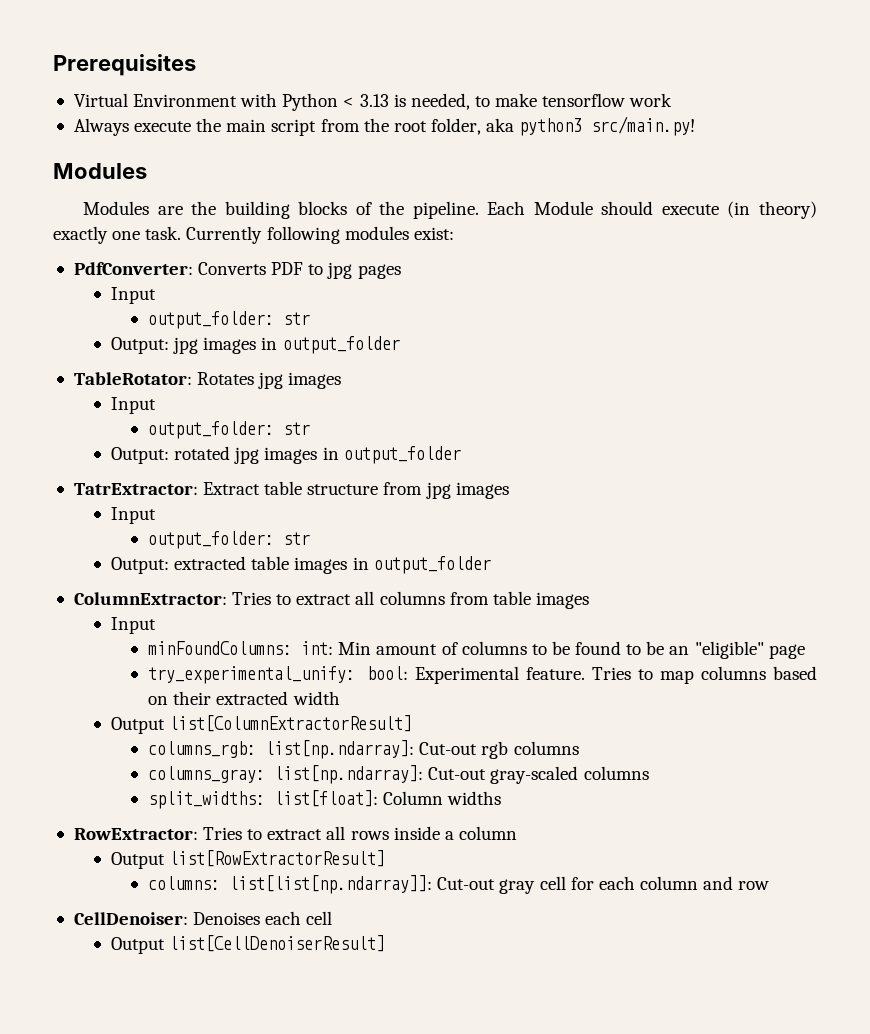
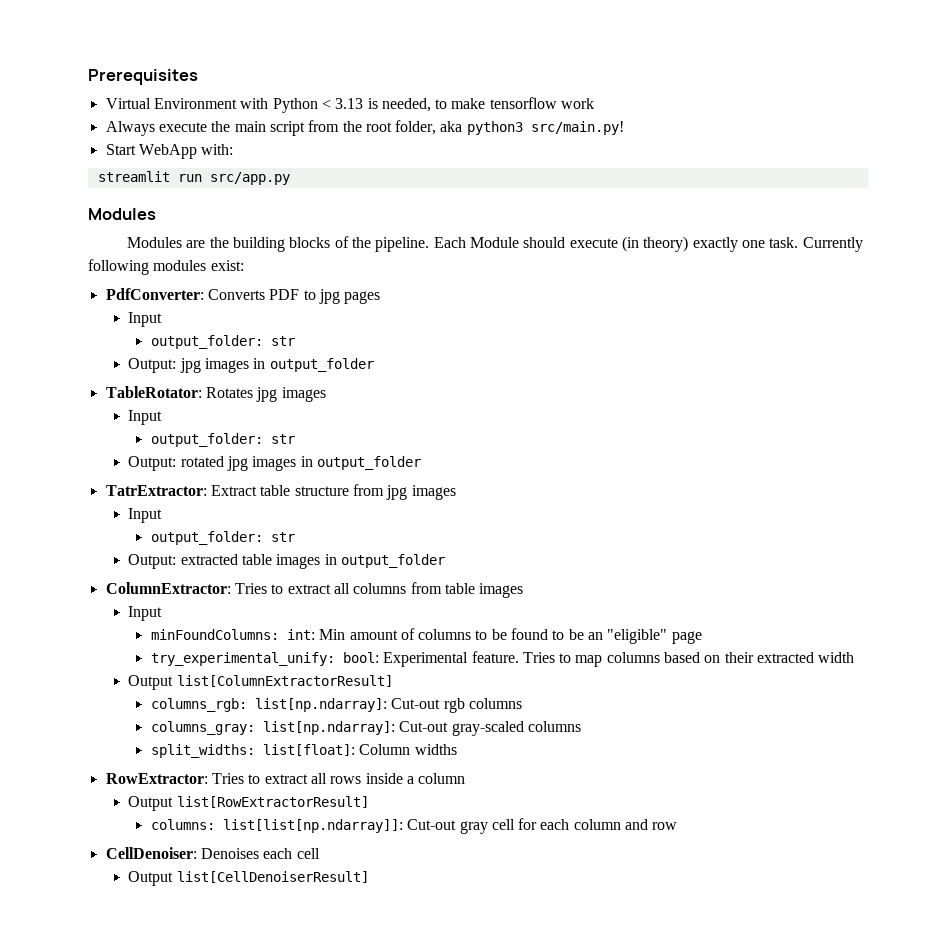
(696, 126) none -> [105,144,234,159] [97,171,290,185] // Start WebApp with: // streamlit run src/app.py

